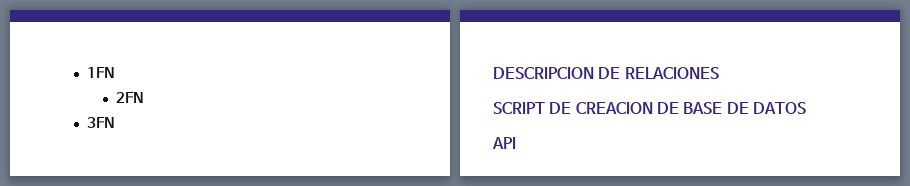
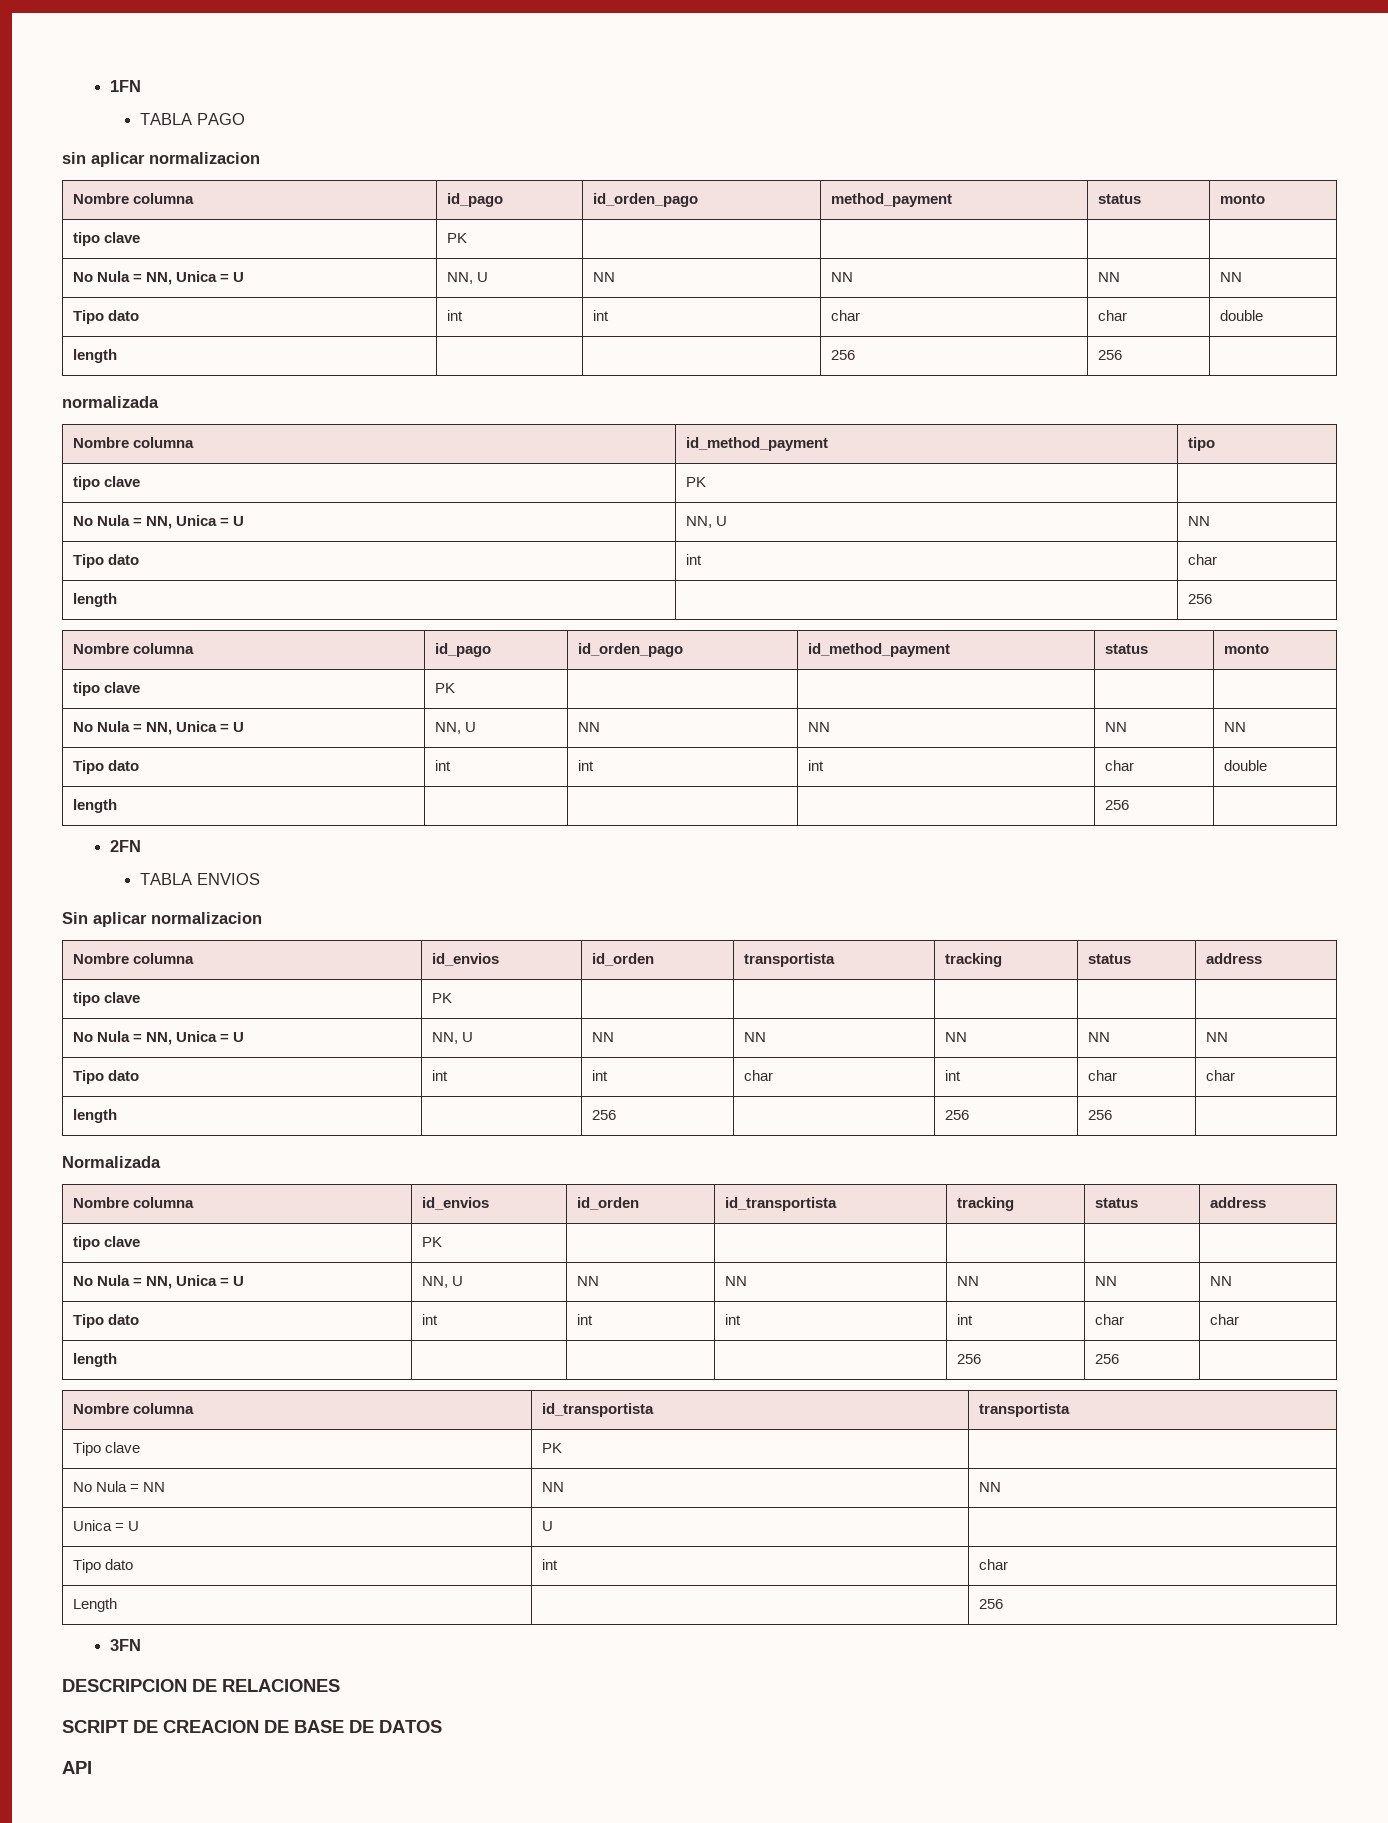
[115,92,144,103] 2FN -> [140,113,246,125] [62,152,260,167] [72,193,195,204] [446,193,503,207] [592,193,698,207] [830,193,952,207] [1097,194,1141,204] [1219,194,1265,204] [72,232,141,246] [446,233,467,243] [72,271,245,285] [446,272,489,284] [592,272,615,282] [830,272,853,282] [1097,272,1120,282] [1219,272,1242,282] [72,310,140,324] [446,310,463,321] [592,310,609,321] [830,310,860,321] [1097,310,1127,321] [1219,310,1263,321] [72,349,117,363] [830,350,855,360] [1097,350,1122,360] [62,396,159,408] [72,437,195,448] [685,437,828,451] [1187,437,1215,451] [72,476,141,490] [685,477,706,487] [72,515,245,529] [685,516,728,528] [1187,516,1210,526] [72,554,140,568] [685,554,702,565] [1187,554,1217,565] [72,593,117,607] [1187,594,1212,604] [72,643,195,654] [434,643,491,657] [577,643,683,657] [807,643,950,657] [1104,644,1148,654] [1223,644,1269,654] [72,682,141,696] [434,683,455,693] [72,721,245,735] [434,722,477,734] [577,722,600,732] [807,722,830,732] [1104,722,1127,732] [1223,722,1246,732] [72,760,140,774] [434,760,451,771] [577,760,594,771] [807,760,824,771] [1104,760,1134,771] [1223,760,1267,771] [72,799,117,813] [1104,800,1129,810] [110,840,142,852] [140,873,261,885] [62,912,262,927] [72,953,195,964] [431,953,499,966] [591,953,654,966] [743,953,835,967] [944,953,1002,967] [1087,954,1131,964] [1205,953,1262,964] [72,992,141,1006] [431,993,452,1003] [72,1031,245,1045] [431,1032,474,1044] [591,1032,614,1042] [743,1032,766,1042] [944,1032,967,1042] [1087,1032,1110,1042] [1205,1032,1228,1042] [72,1070,140,1084] [431,1070,448,1081] [591,1070,608,1081] [743,1070,773,1081] [944,1070,961,1081] [1087,1070,1117,1081] [1205,1070,1235,1081] [72,1109,117,1123] [591,1110,616,1120] [944,1110,969,1120] [1087,1110,1112,1120] [62,1156,161,1168] [72,1197,195,1208] [421,1197,489,1210] [576,1197,639,1210] [724,1197,837,1211] [956,1197,1014,1211] [1094,1198,1138,1208] [1209,1197,1266,1208] [72,1236,141,1250] [421,1237,442,1247] [72,1275,245,1289] [421,1276,464,1288] [576,1276,599,1286] [724,1276,747,1286] [956,1276,979,1286] [1094,1276,1117,1286] [1209,1276,1232,1286] [72,1314,140,1328] [421,1314,438,1325] [576,1314,593,1325] [724,1314,741,1325] [956,1314,973,1325] [1094,1314,1124,1325] [1209,1314,1239,1325] [72,1353,117,1367] [956,1354,981,1364] [1094,1354,1119,1364] [72,1403,195,1414] [541,1403,654,1417] [978,1403,1070,1417] [72,1442,141,1456] [541,1443,562,1453] [72,1481,166,1492] [541,1482,564,1492] [978,1482,1001,1492] [72,1520,140,1531] [541,1521,553,1531] [72,1559,134,1573] [541,1559,558,1570] [978,1559,1008,1570] [72,1598,117,1612] [978,1599,1003,1609] TABLA PAGO // sin aplicar normalizacion // Nombre columna | id_pago | id_orden_pago | method_payment | status | monto // tipo clave | PK | | | | // No Nula = NN, Unica = U | NN, U | NN | NN | NN | NN // Tipo dato | int | int | char | char | double // length | | | 256 | 256 | // normalizada // Nombre columna | id_method_payment | tipo // tipo clave | PK | // No Nula = NN, Unica = U | NN, U | NN // Tipo dato | int | char // length | | 256 // Nombre columna | id_pago | id_orden_pago | id_method_payment | status | monto // tipo clave | PK | | | | // No Nula = NN, Unica = U | NN, U | NN | NN | NN | NN // Tipo dato | int | int | int | char | double // length | | | | 256 | // 2FN // TABLA ENVIOS // Sin aplicar normalizacion // Nombre columna | id_envios | id_orden | transportista | tracking | status | address // tipo clave | PK | | | | | // No Nula = NN, Unica = U | NN, U | NN | NN | NN | NN | NN // Tipo dato | int | int | char | int | char | char // length | | 256 | | 256 | 256 | // Normalizada // Nombre columna | id_envios | id_orden | id_transportista | tracking | status | address // tipo clave | PK | | | | | // No Nula = NN, Unica = U | NN, U | NN | NN | NN | NN | NN // Tipo dato | int | int | int | int | char | char // length | | | | 256 | 256 | // Nombre columna | id_transportista | transportista // Tipo clave | PK | // No Nula = NN | NN | NN // Unica = U | U | // Tipo dato | int | char // Length | | 256

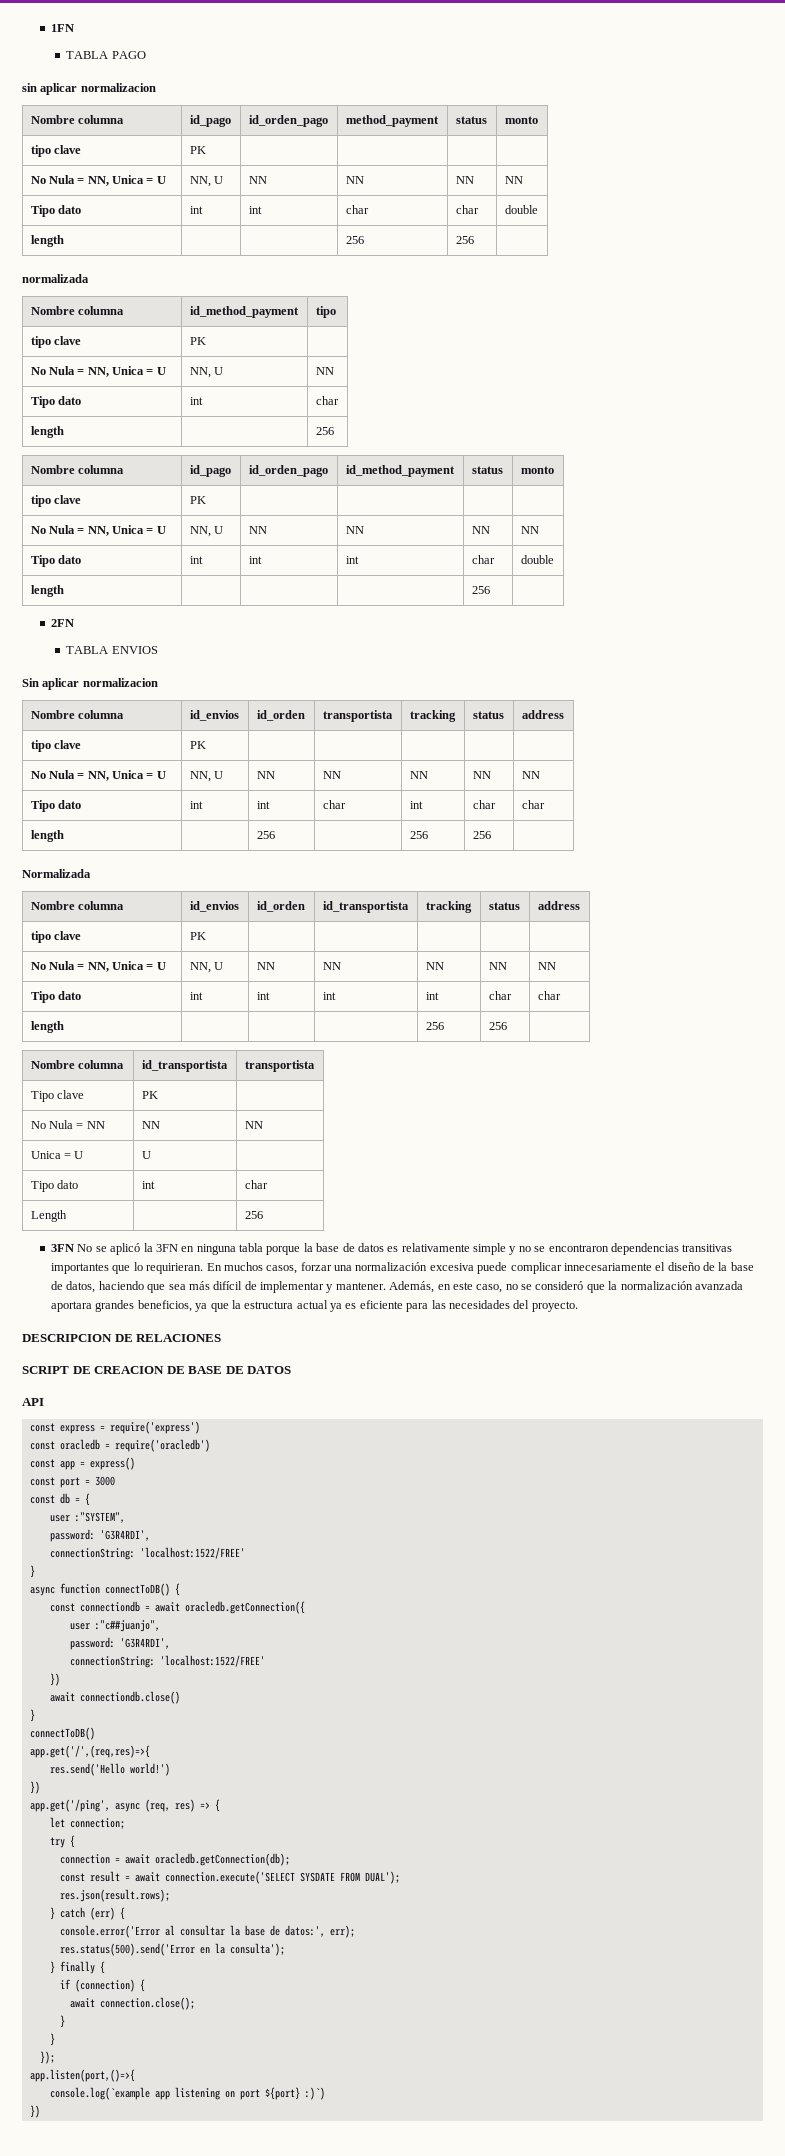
(142, 1645) none -> [77,1243,733,1255] [51,1262,754,1274] [51,1281,743,1293] [51,1300,578,1312] No se aplicó la 3FN en ninguna tabla porque la base de datos es relativamente simple y no se encontraron dependencias transitivas importantes que lo requirieran. En muchos casos, forzar una normalización excesiva puede complicar innecesariamente el diseño de la base de datos, haciendo que sea más difícil de implementar y mantener. Además, en este caso, no se consideró que la normalización avanzada aportara grandes beneficios, ya que la estructura actual ya es eficiente para las necesidades del proyecto.
(92, 1767) none -> [29,1421,200,1434] [29,1439,210,1452] [29,1457,135,1470] [29,1476,115,1488] [29,1493,90,1506] [49,1512,125,1523] [49,1529,150,1542] [49,1547,245,1560] [29,1565,35,1578] [29,1583,180,1596] [49,1601,305,1614] [69,1620,160,1632] [69,1637,170,1650] [69,1655,265,1668] [49,1673,60,1686] [49,1691,180,1704] [29,1709,35,1722] [29,1727,95,1740] [29,1745,150,1758] [49,1763,170,1776] [29,1781,40,1794] [29,1799,220,1812] [49,1817,125,1829] [49,1835,75,1848] [59,1853,290,1866] [59,1871,400,1884] [59,1889,170,1902] [49,1907,125,1920] [59,1925,355,1938] [59,1943,285,1956] [49,1961,105,1974] [59,1979,145,1992] [69,1997,195,2010] [59,2015,65,2028] [49,2033,55,2046] [39,2051,55,2064] [29,2069,135,2082] [49,2087,325,2100] [29,2105,40,2118] // const express = require('express') // const oracledb = require('oracledb') // const app = express() // const port = 3000 // const db = { // user :"SYSTEM", // password: 'G3R4RDI', // connectionString: 'localhost:1522/FREE' // } // async function connectToDB() { // const connectiondb = await oracledb.getConnection({ // user :"c##juanjo", // password: 'G3R4RDI', // connectionString: 'localhost:1522/FREE' // }) // await connectiondb.close() // } // connectToDB() // app.get('/',(req,res)=>{ // res.send('Hello world!') // }) // app.get('/ping', async (req, res) => { // let connection; // try { // connection = await oracledb.getConnection(db); // const result = await connection.execute('SELECT SYSDATE FROM DUAL'); // res.json(result.rows); // } catch (err) { // console.error('Error al consultar la base de datos:', err); // res.status(500).send('Error en la consulta'); // } finally { // if (connection) { // await connection.close(); // } // } // }); // app.listen(port,()=>{ // console.log(`example app listening on port ${port} :)`) // })

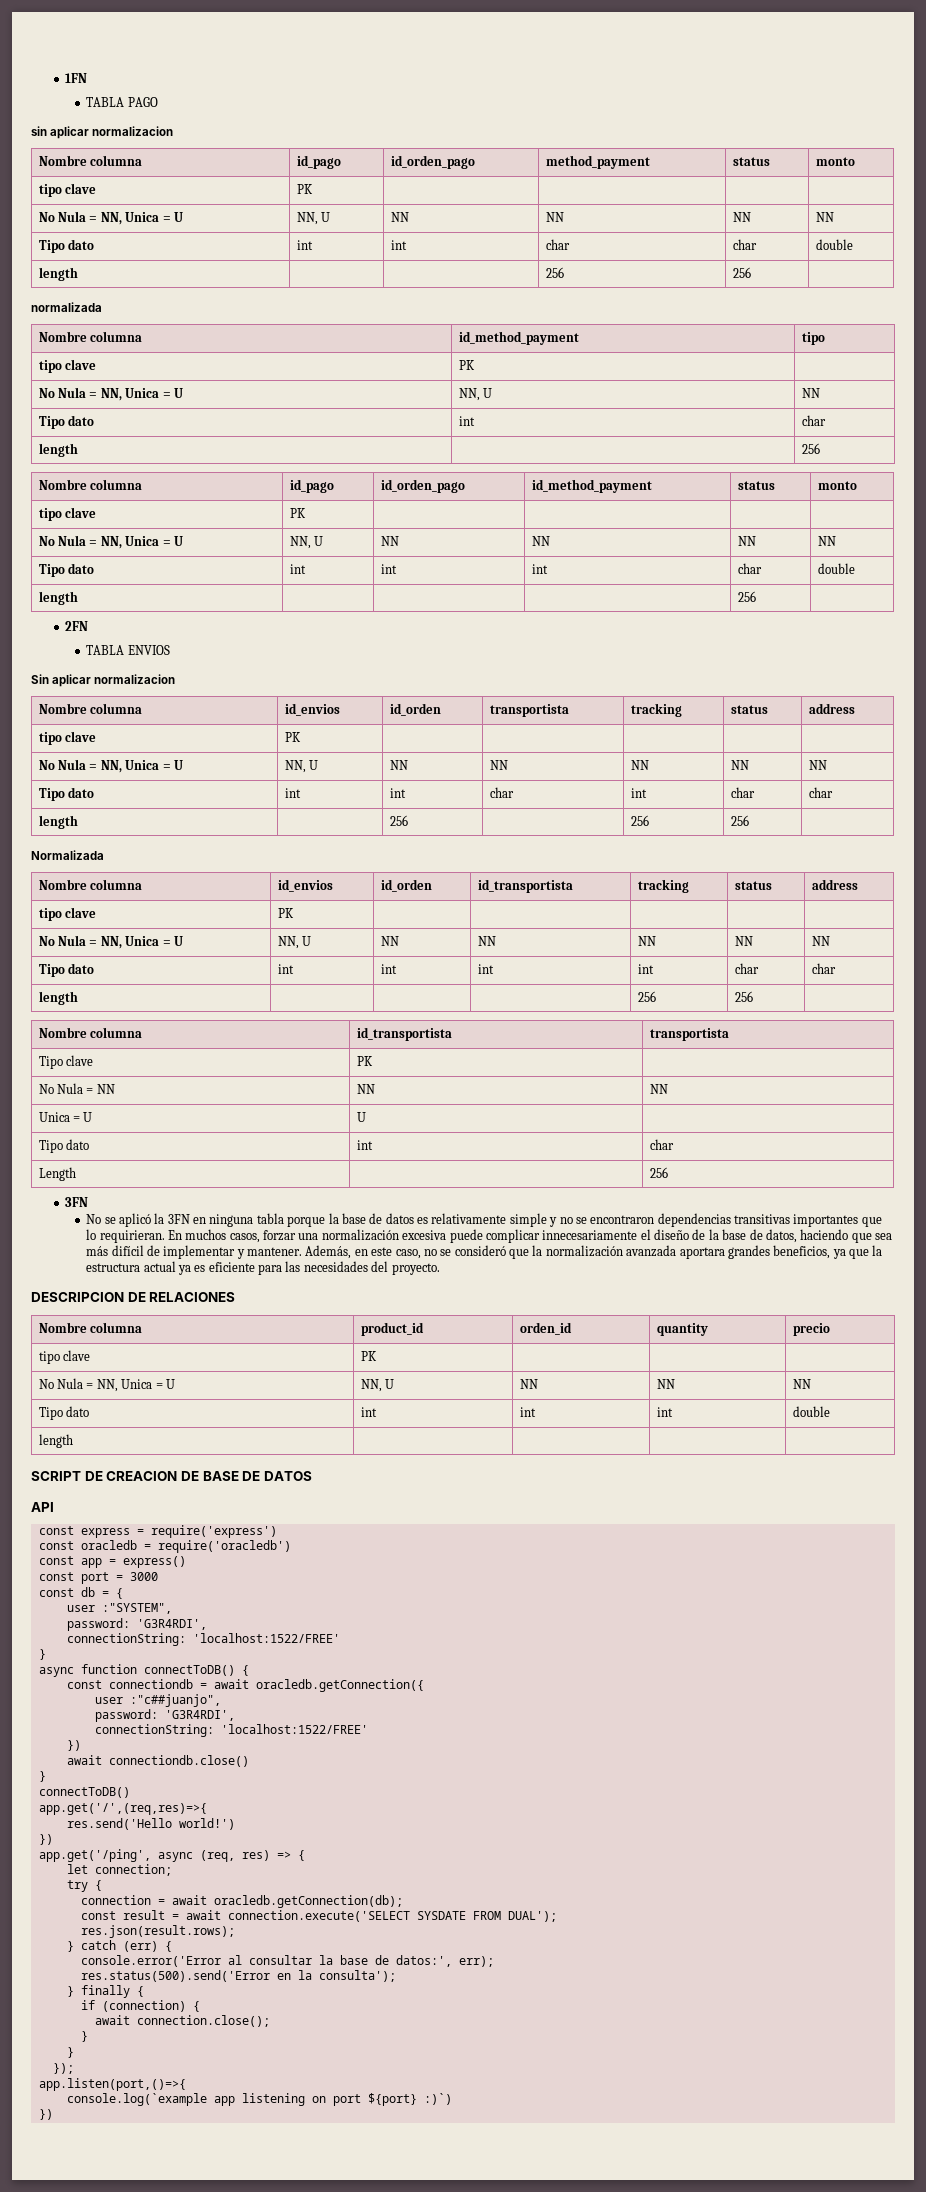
(75, 1248) none -> (89, 1202) //
(222, 1338) none -> [38,1322,143,1333] [360,1322,424,1336] [519,1322,572,1335] [656,1323,708,1336] [792,1323,830,1336] [38,1350,91,1364] [360,1351,377,1361] [38,1378,175,1392] [360,1379,395,1392] [519,1379,538,1389] [656,1379,675,1389] [792,1379,811,1389] [38,1406,90,1420] [360,1407,377,1417] [519,1407,536,1417] [656,1407,673,1417] [792,1406,830,1417] [38,1434,73,1448] // Nombre columna | product_id | orden_id | quantity | precio // tipo clave | PK | | | // No Nula = NN, Unica = U | NN, U | NN | NN | NN // Tipo dato | int | int | int | double // length | | | |

